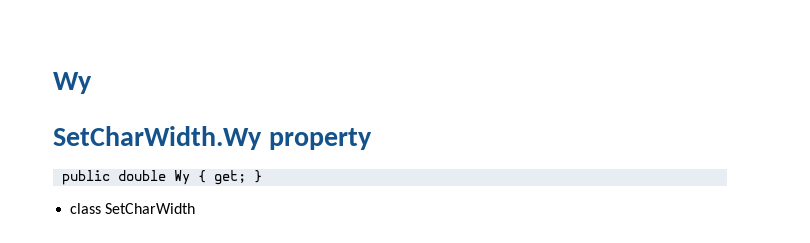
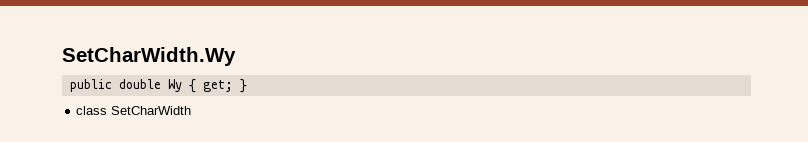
[53,72,92,94] Wy // -> (62, 56) none
[268,128,372,150] property -> (236, 56) none

